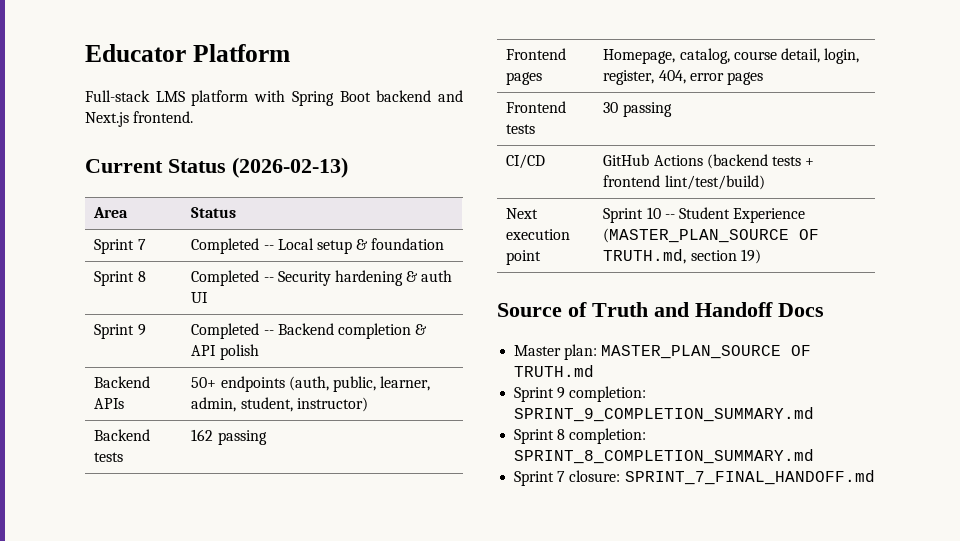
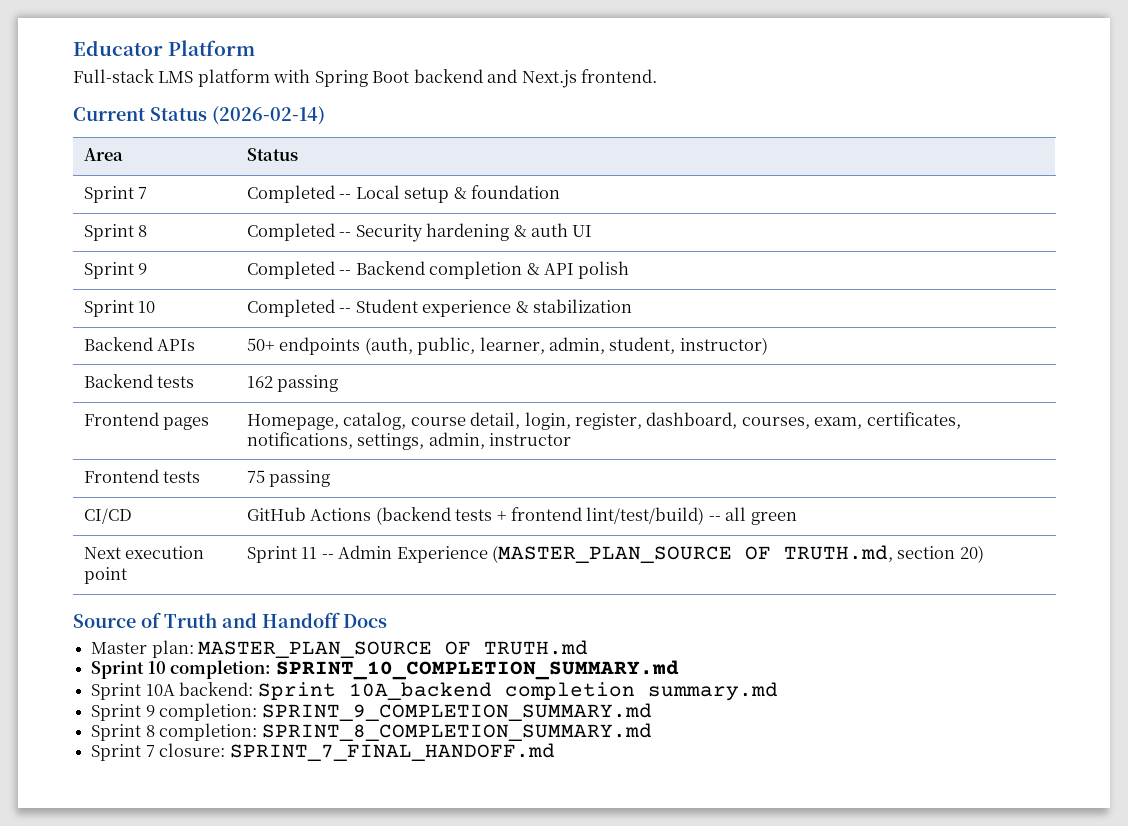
[232,157,348,178] (2026-02-13) -> [212,106,325,125] (2026-02-14)
(259, 352) none -> [83,300,156,317] [246,299,632,317] // Sprint 10 | Completed -- Student experience & stabilization
[658,70,764,85] 404, error pages -> [646,412,961,429] [246,432,572,450] dashboard, courses, exam, certificates, notifications, settings, admin, instructor
[603,102,619,113] 30 -> [246,470,265,483] 75
(765, 182) none -> [708,507,797,525] -- all green
[646,207,731,219] 10 -- Student -> [301,545,393,559] 11 -- Admin
[740,249,761,264] 19) -> [959,545,984,563] 20)
(595, 371) none -> [91,660,679,680] [91,682,778,701] // Sprint 10 completion: SPRINT_10_COMPLETION_SUMMARY.md // Sprint 10A backend: Sprint 10A_backend completion summary.md

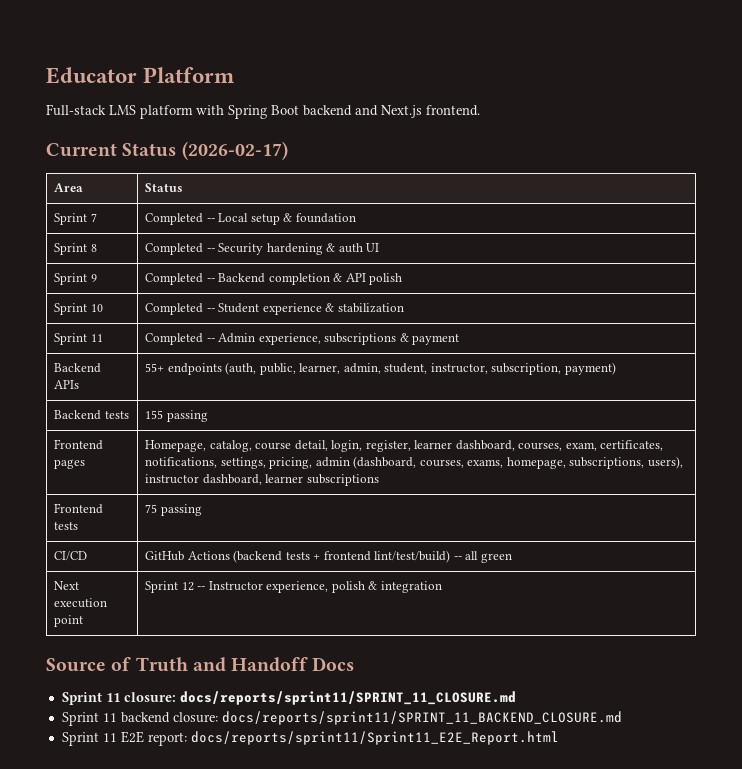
[212,106,325,125] (2026-02-14) -> [181,141,288,160] (2026-02-17)
(632, 306) none -> [54,333,103,345] [145,333,460,345] // Sprint 11 | Completed -- Admin experience, subscriptions & payment
[246,338,275,351] 50+ -> [145,363,165,372] 55+
[679,337,768,355] instructor) -> [430,362,616,375] instructor, subscription, payment)
[246,376,273,388] 162 -> [145,410,164,419] 155
(642, 421) none -> [414,440,453,449] learner
[428,432,572,449] admin, instructor -> [269,456,683,469] [145,474,379,486] pricing, admin (dashboard, courses, exams, homepage, subscriptions, users), instructor dashboard, learner subscriptions
[301,545,984,563] 11 -- Admin Experience (MASTER_PLAN_SOURCE OF TRUTH.md, section 20) -> [181,581,442,593] 12 -- Instructor experience, polish & integration
[91,640,589,658] [91,660,679,680] [91,682,778,701] [91,703,652,721] [91,723,652,741] [91,743,555,761] Master plan: MASTER_PLAN_SOURCE OF TRUTH.md // Sprint 10 completion: SPRINT_10_COMPLETION_SUMMARY.md // Sprint 10A backend: Sprint 10A_backend completion summary.md // Sprint 9 completion: SPRINT_9_COMPLETION_SUMMARY.md // Sprint 8 completion: SPRINT_8_COMPLETION_SUMMARY.md // Sprint 7 closure: SPRINT_7_FINAL_HANDOFF.md -> [61,691,516,705] [61,711,622,726] [61,731,559,746] Sprint 11 closure: docs/reports/sprint11/SPRINT_11_CLOSURE.md // Sprint 11 backend closure: docs/reports/sprint11/SPRINT_11_BACKEND_CLOSURE.md // Sprint 11 E2E report: docs/reports/sprint11/Sprint11_E2E_Report.html

